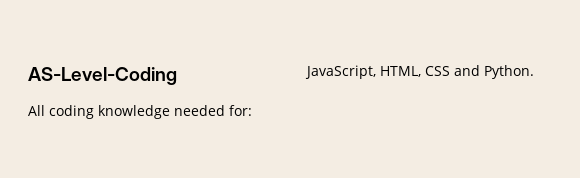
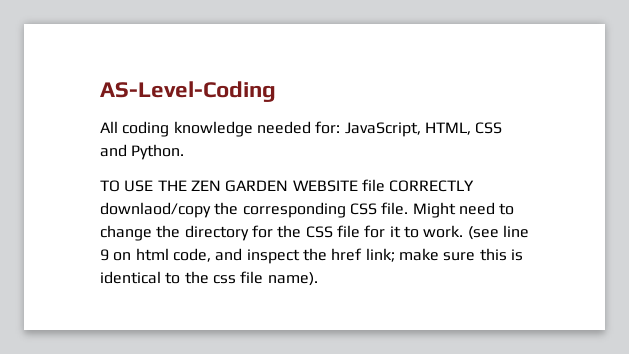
(534, 72) none -> [100,179,475,192] [100,202,515,218] [100,225,529,241] [100,248,523,264] [100,271,318,286] // TO USE THE ZEN GARDEN WEBSITE file CORRECTLY downlaod/copy the corresponding CSS file. Might need to change the directory for the CSS file for it to work. (see line 9 on html code, and inspect the href link; make sure this is identical to the css file name).

